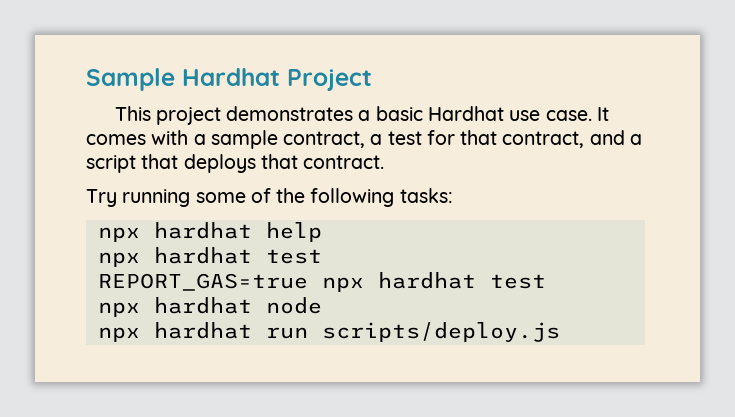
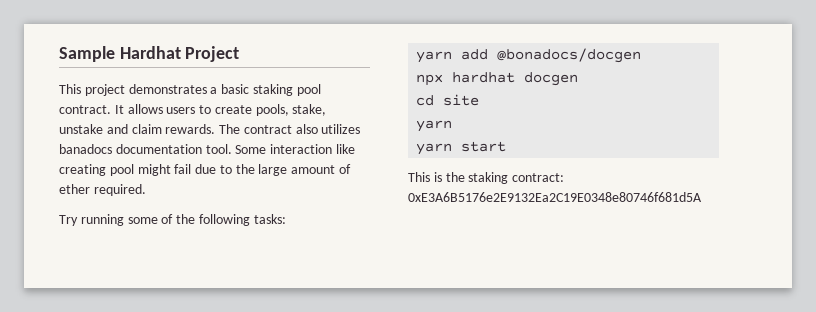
[427,106,609,121] [86,130,642,149] [86,154,385,173] Hardhat use case. It comes with a sample contract, a test for that contract, and a script that deploys that contract. -> [252,84,321,96] [59,104,327,116] [59,124,361,134] [59,144,355,154] [59,164,352,176] [59,184,146,196] staking pool contract. It allows users to create pools, stake, unstake and claim rewards. The contract also utilizes banadocs documentation tool. Some interaction like creating pool might fail due to the large amount of ether required.
[97,222,322,242] [97,247,322,267] [97,272,546,292] [97,297,322,317] [97,322,560,342] npx hardhat help // npx hardhat test // REPORT_GAS=true npx hardhat test // npx hardhat node // npx hardhat run scripts/deploy.js -> [416,48,642,63] [416,72,579,86] [416,94,480,106] [416,120,453,132] [416,141,507,155] [408,172,565,184] [408,192,702,202] yarn add @bonadocs/docgen // npx hardhat docgen // cd site // yarn // yarn start // This is the staking contract: 0xE3A6B5176e2E9132Ea2C19E0348e80746f681d5A

